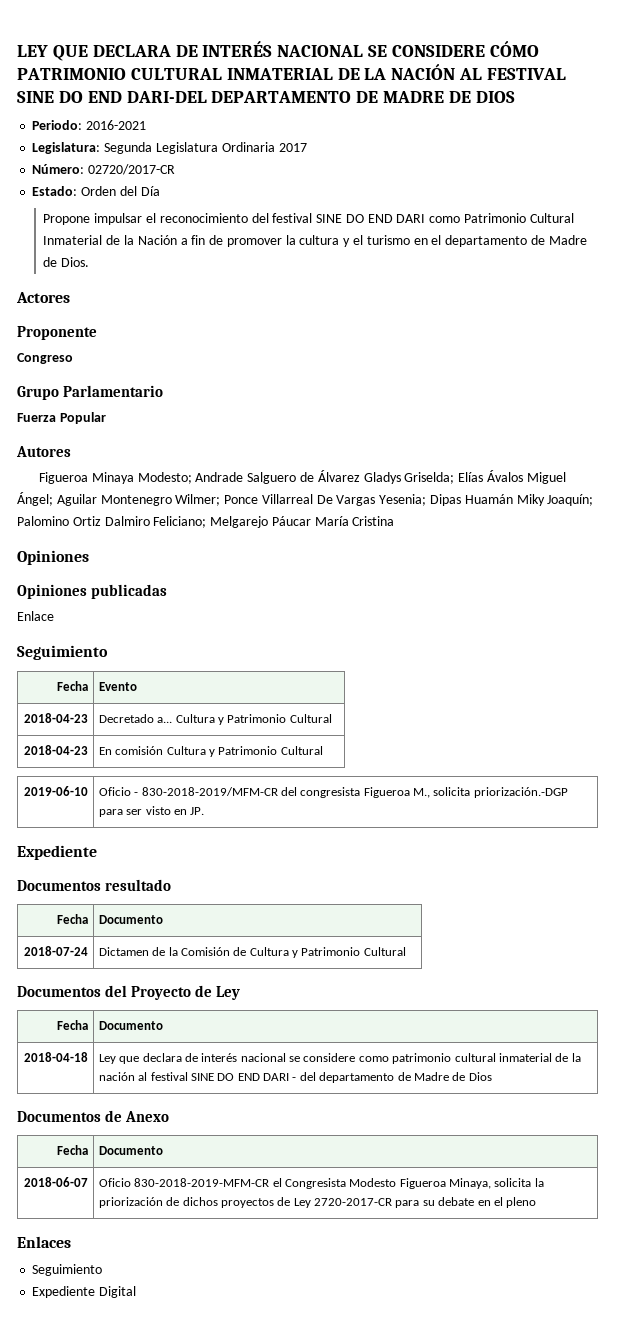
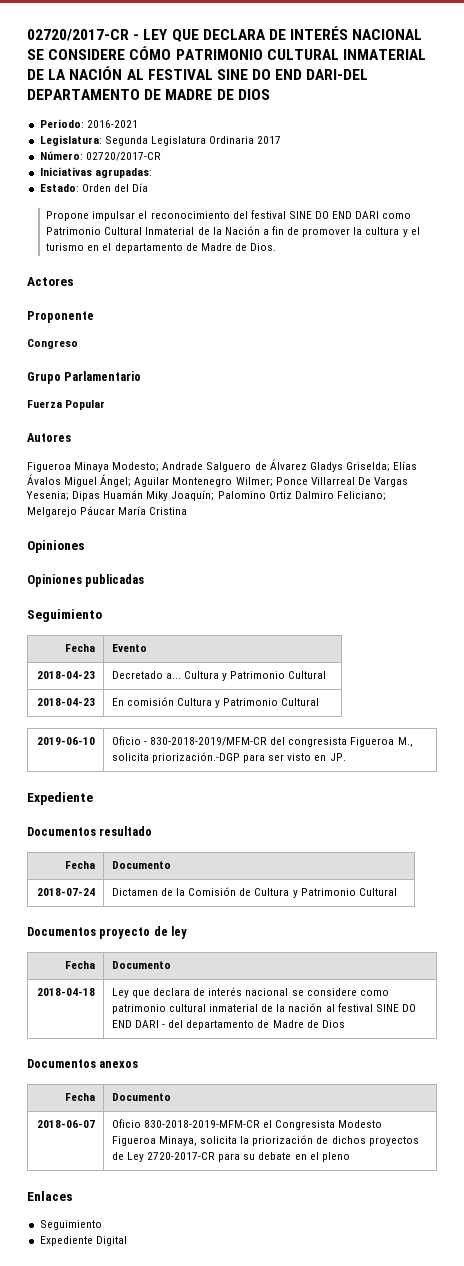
(17, 51) none -> [27,29,140,41] 02720/2017-CR -
(176, 169) none -> [39,167,152,178] // Iniciativas agrupadas:
[17,611,54,621] // Enlace -> (145, 580) none
[104,985,240,1000] del Proyecto de Ley -> [99,926,188,939] proyecto de ley
[104,1110,169,1122] de Anexo -> [99,1061,139,1068] anexos

